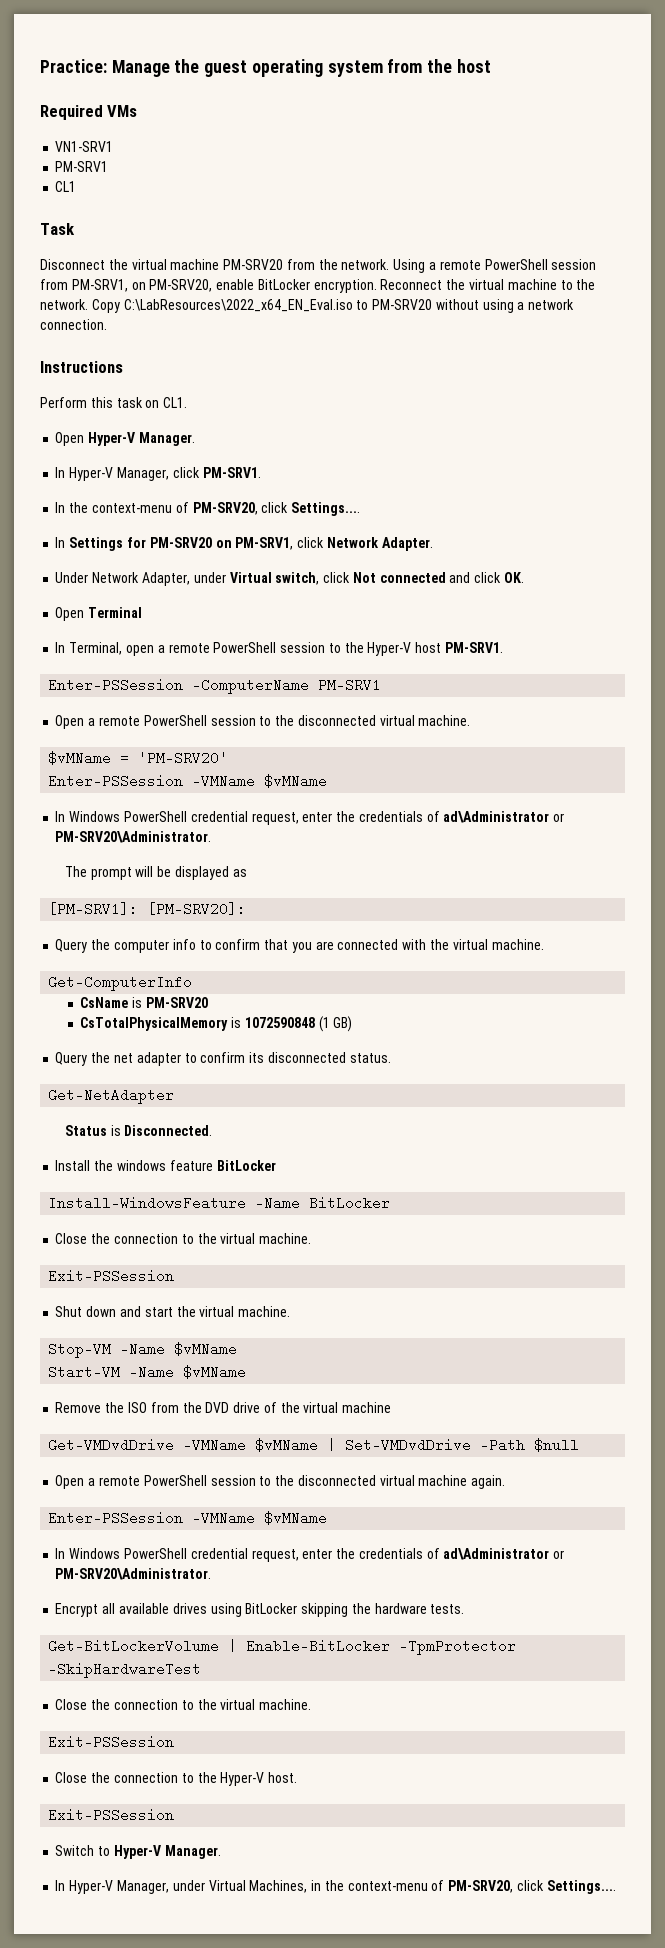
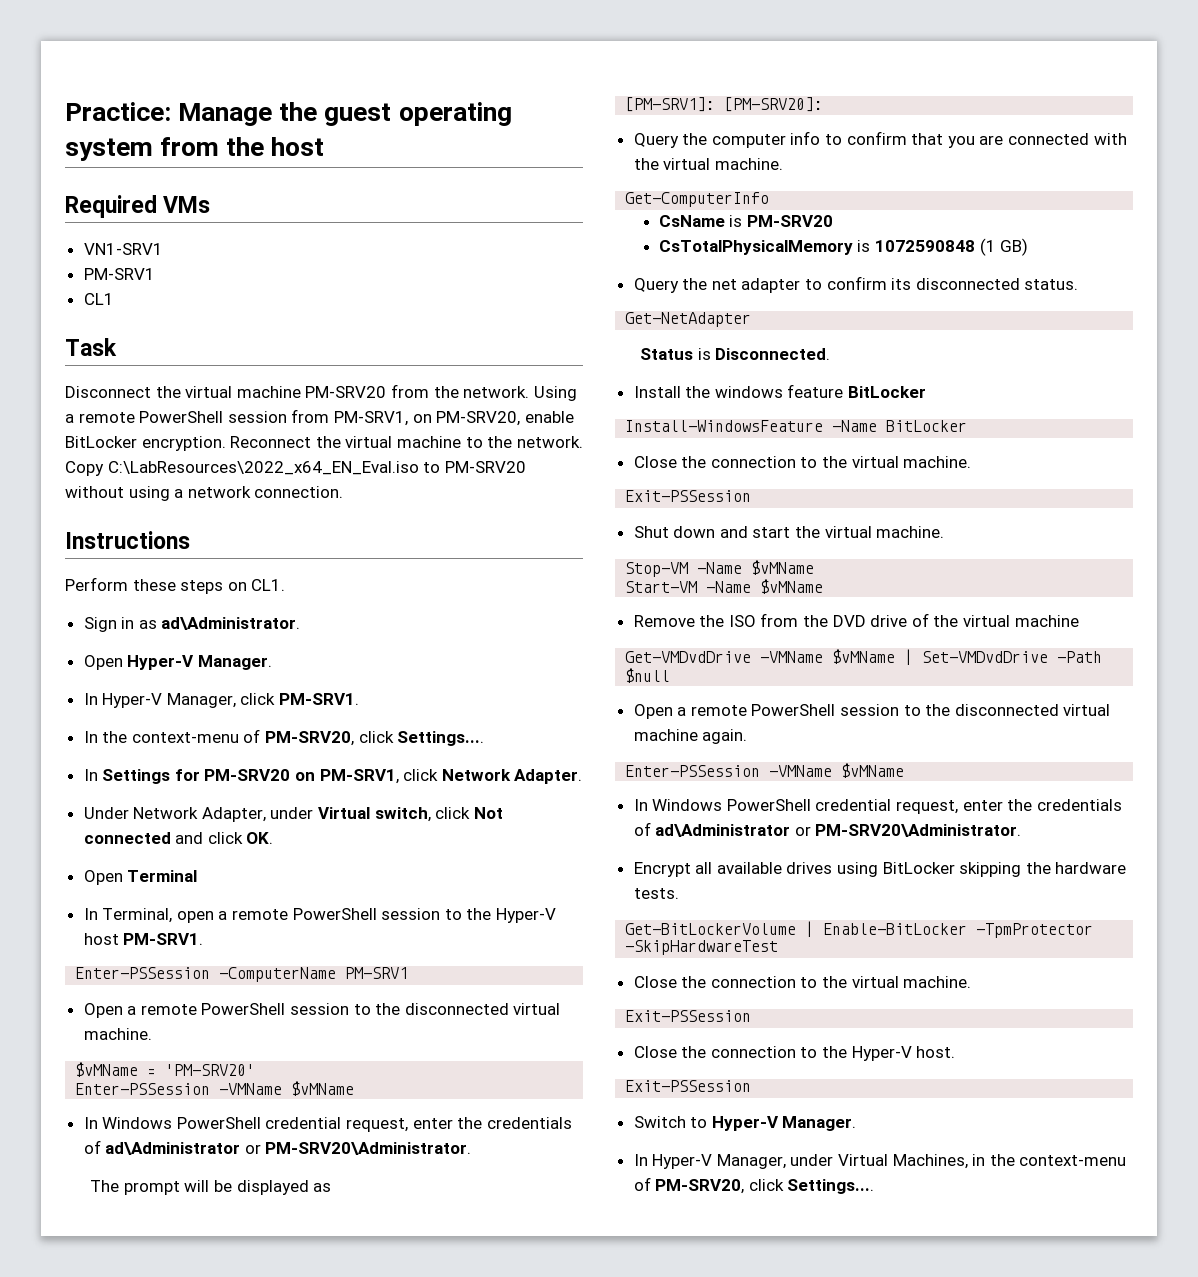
[90,397,143,408] this task -> [132,579,224,594] these steps
(188, 402) none -> [83,617,301,632] // Sign in as ad\Administrator.

